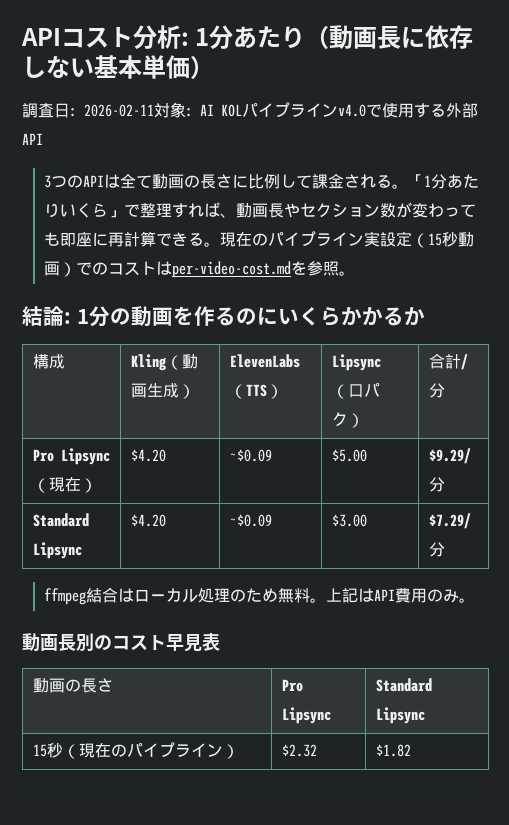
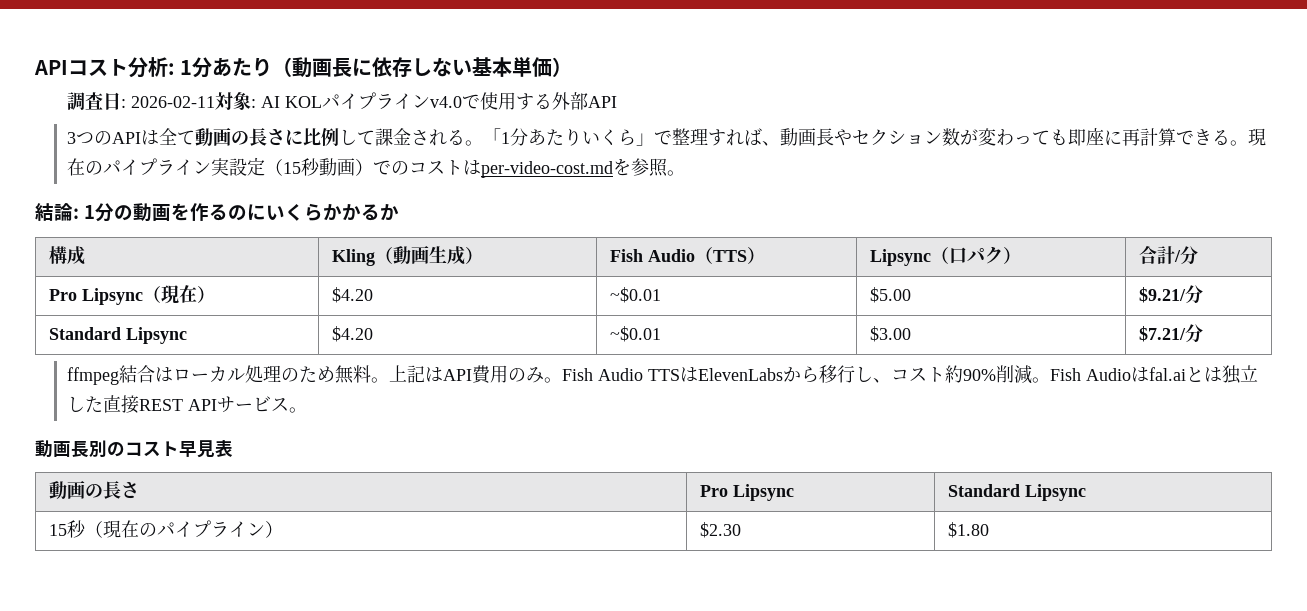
[229,354,300,368] ElevenLabs -> [610,249,696,262] Fish Audio
[229,449,272,462] ~$0.09 -> [610,287,662,303] ~$0.01
[428,448,471,464] $9.29/ -> [1139,287,1187,303] $9.21/
[229,514,272,527] ~$0.09 -> [610,326,662,342] ~$0.01
[428,513,471,529] $7.29/ -> [1139,326,1187,342] $7.21/
(475, 600) none -> [561,365,1258,384] [66,395,307,414] Fish Audio TTSはElevenLabsから移行し、コスト約90%削減。Fish Audioはfal.aiとは独立した直接REST APIサービス。
[281,744,317,757] [375,744,411,757] $2.32 | $1.82 -> [700,522,742,538] [948,522,990,538] $2.30 | $1.80

